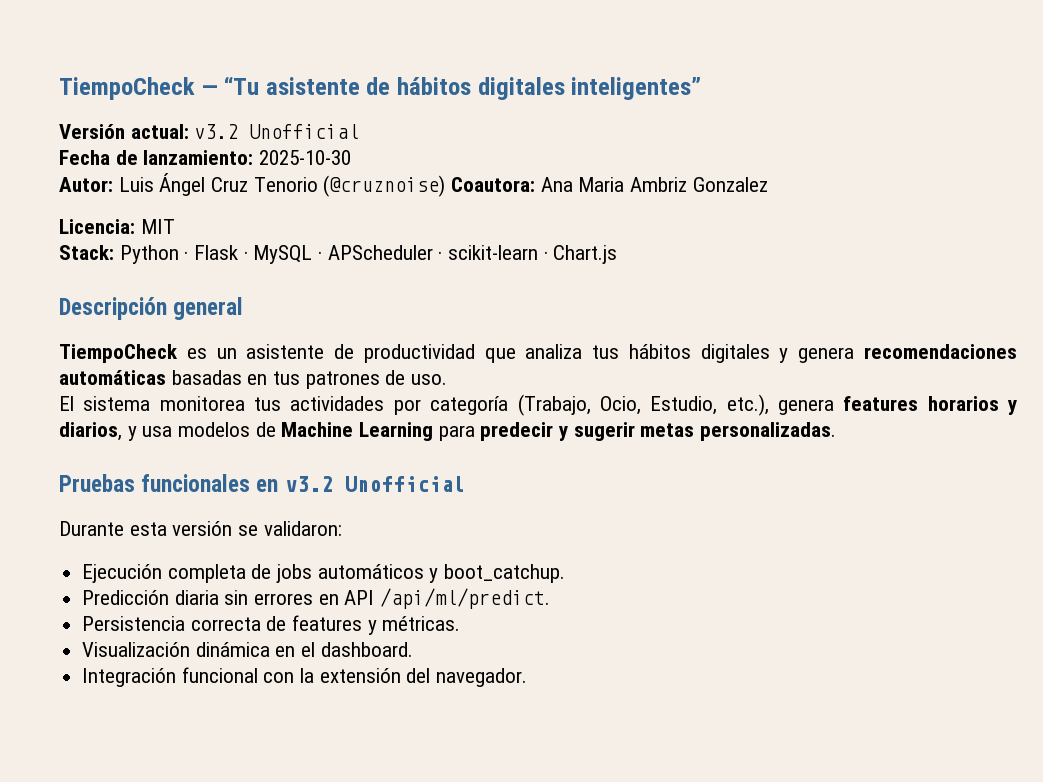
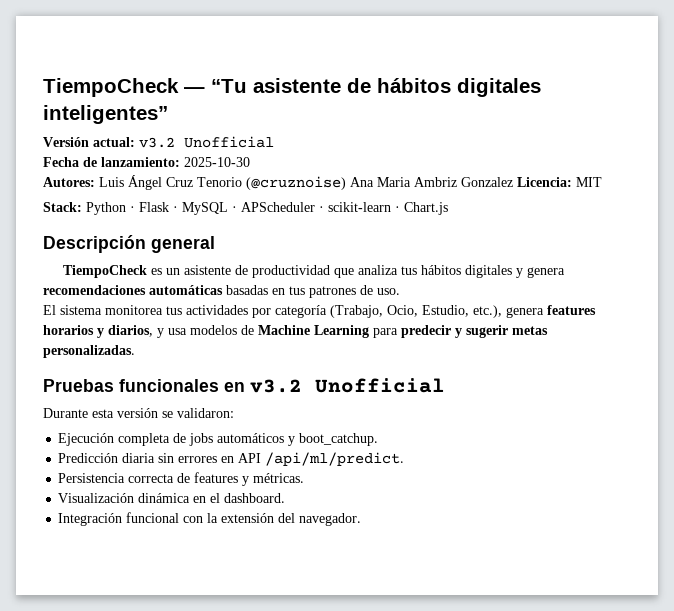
[59,177,113,192] Autor: -> [43,177,95,187] Autores:
[451,177,536,192] Coautora: -> (346, 183) none
(768, 184) // -> (513, 182) none

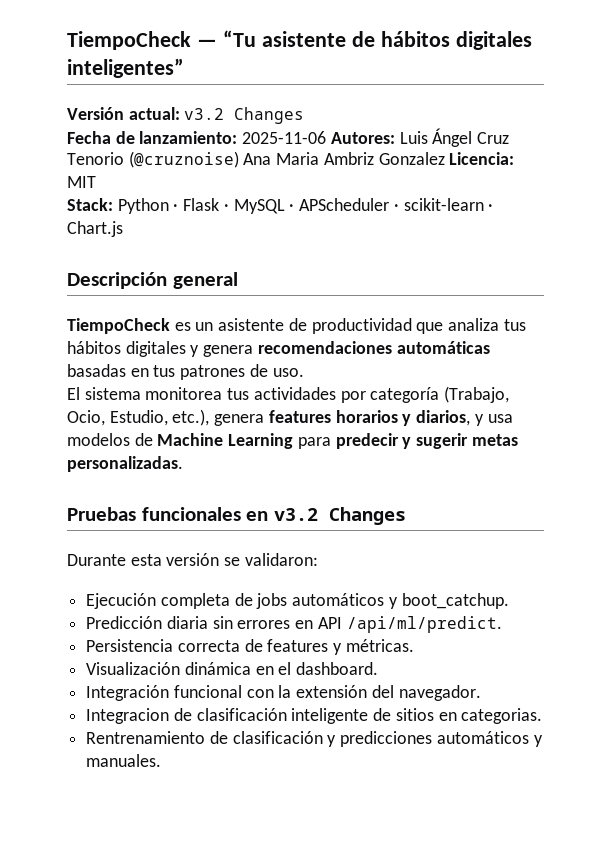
[184,136,274,148] Unofficial -> [234,107,305,124] Changes
[184,157,250,167] 2025-10-30 // -> [242,131,327,144] 2025-11-06
[315,378,445,393] Unofficial -> [328,507,406,525] Changes
(362, 519) none -> [86,708,543,724] [86,731,543,747] [86,754,162,767] // Integracion de clasificación inteligente de sitios en categorias. // Rentrenamiento de clasificación y predicciones automáticos y manuales.

